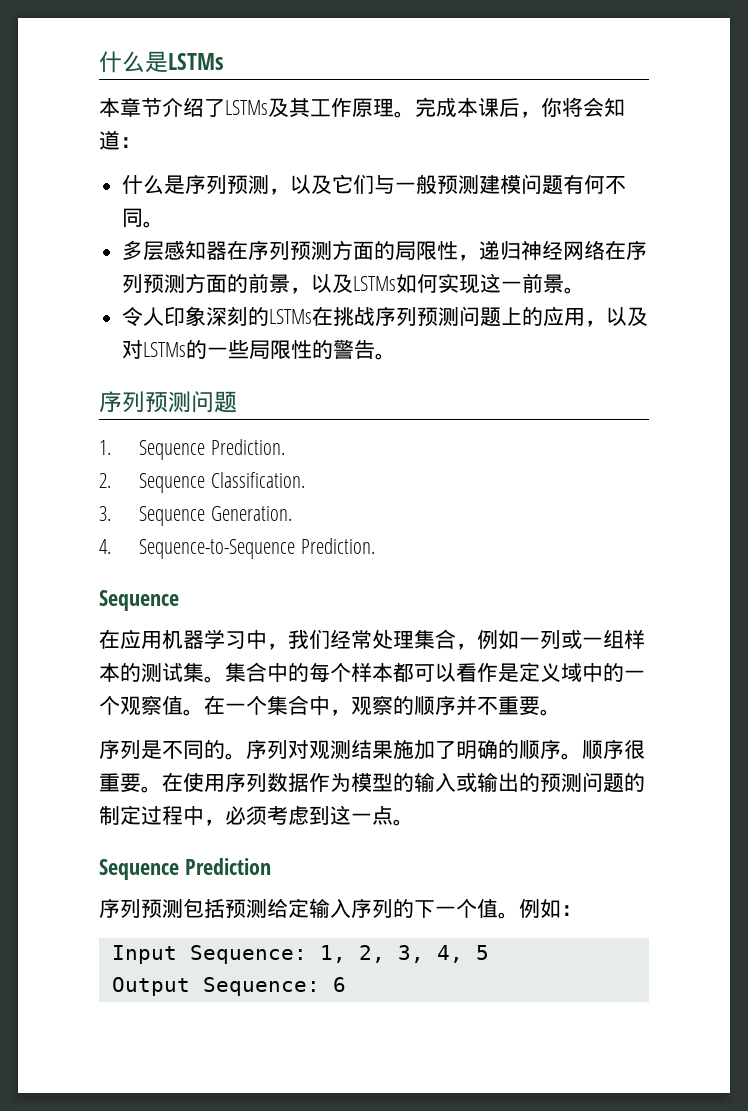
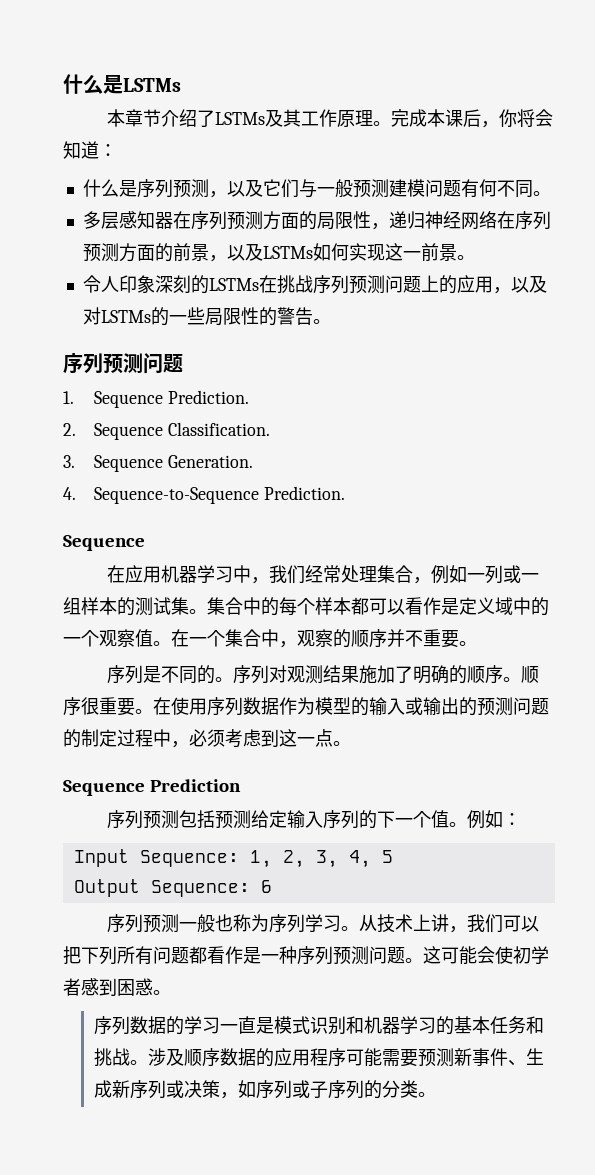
(346, 984) none -> [106,914,539,933] [63,946,549,965] [63,978,171,996] [93,1016,544,1035] [93,1048,544,1067] [93,1080,436,1099] // 序列预测一般也称为序列学习。从技术上讲，我们可以把下列所有问题都看作是一种序列预测问题。这可能会使初学者感到困惑。 // 序列数据的学习一直是模式识别和机器学习的基本任务和挑战。涉及顺序数据的应用程序可能需要预测新事件、生成新序列或决策，如序列或子序列的分类。

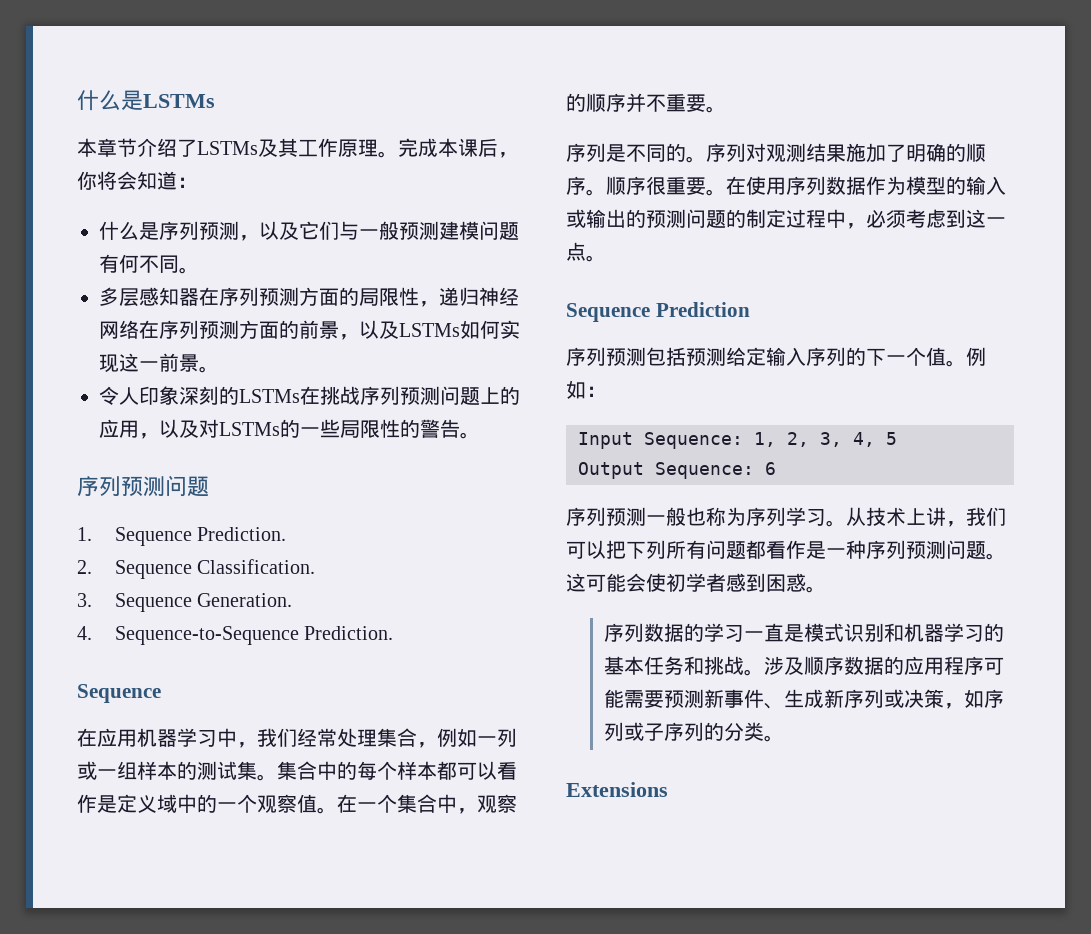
(436, 1094) none -> [566,782,668,797] // Extensions

